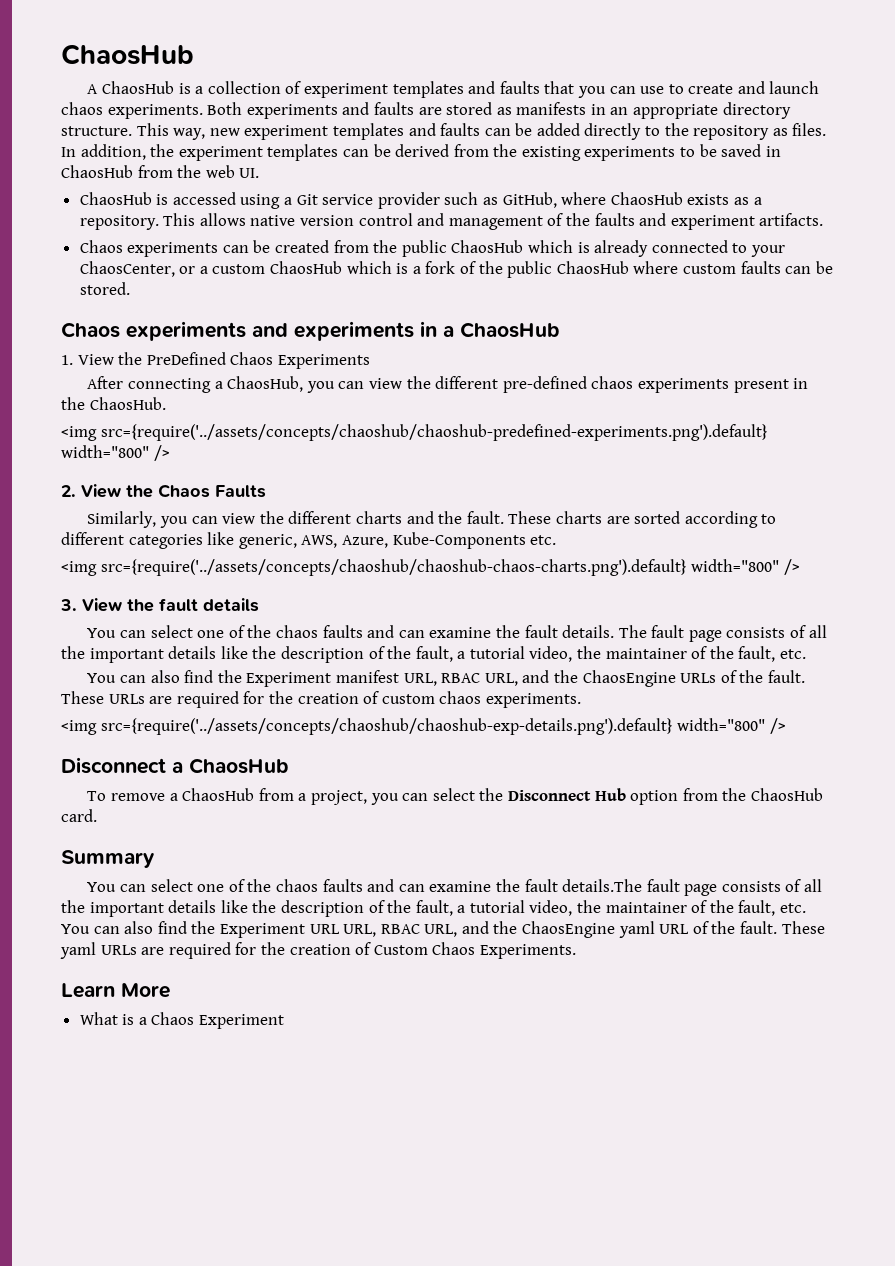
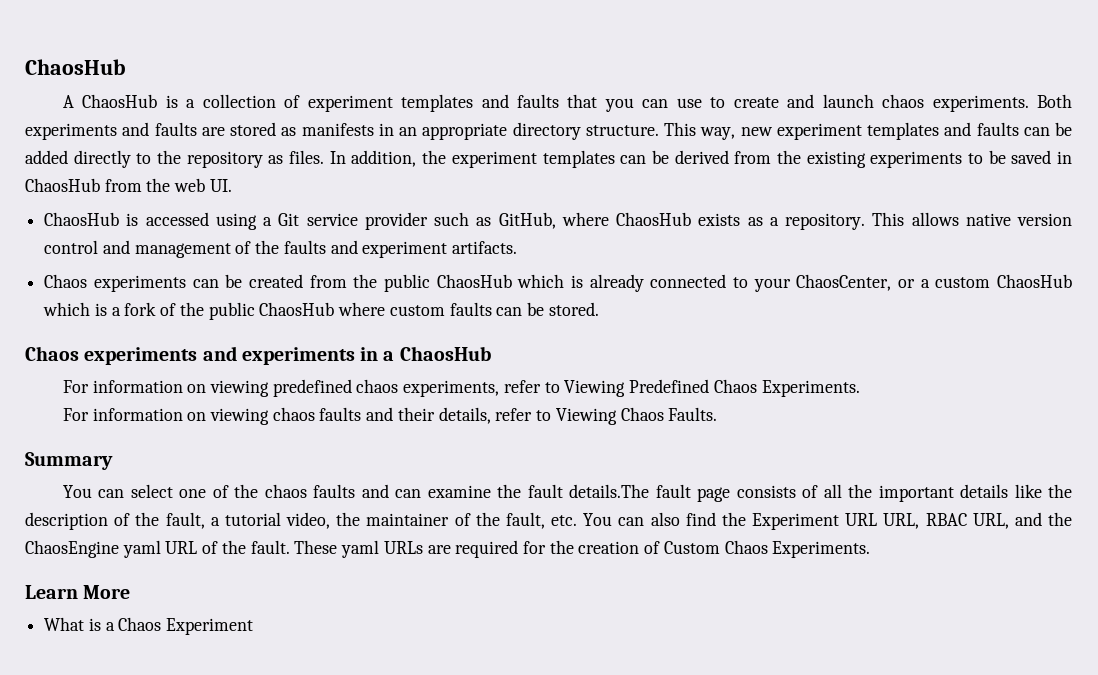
[61,352,370,369] [87,376,809,393] [61,397,166,410] [61,424,768,441] [61,445,170,461] [61,484,266,498] [87,511,777,528] [61,532,557,549] [61,559,800,576] [60,598,259,612] [87,625,827,642] [61,646,807,663] [87,670,805,687] [61,691,581,708] [61,718,786,735] [61,757,289,774] [87,788,823,805] [61,809,97,822] 1. View the PreDefined Chaos Experiments // After connecting a ChaosHub, you can view the different pre-defined chaos experiments present in the ChaosHub. // <img src={require('../assets/concepts/chaoshub/chaoshub-predefined-experiments.png').default} width="800" /> // 2. View the Chaos Faults // Similarly, you can view the different charts and the fault. These charts are sorted according to different categories like generic, AWS, Azure, Kube-Components etc. // <img src={require('../assets/concepts/chaoshub/chaoshub-chaos-charts.png').default} width="800" /> // 3. View the fault details // You can select one of the chaos faults and can examine the fault details. The fault page consists of all the important details like the description of the fault, a tutorial video, the maintainer of the fault, etc. // You can also find the Experiment manifest URL, RBAC URL, and the ChaosEngine URLs of the fault. These URLs are required for the creation of custom chaos experiments. // <img src={require('../assets/concepts/chaoshub/chaoshub-exp-details.png').default} width="800" /> // Disconnect a ChaosHub // To remove a ChaosHub from a project, you can select the Disconnect Hub option from the ChaosHub card. -> [62,379,860,397] [62,407,718,425] For information on viewing predefined chaos experiments, refer to Viewing Predefined Chaos Experiments. // For information on viewing chaos faults and their details, refer to Viewing Chaos Faults.

